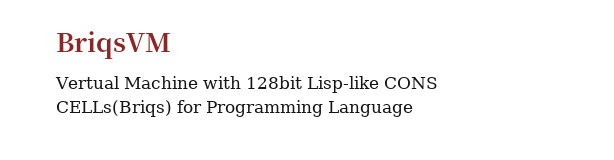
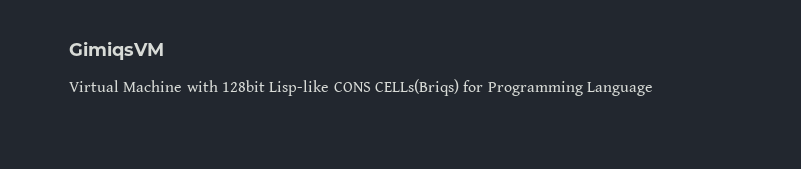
[56,31,171,59] [55,76,119,89] BriqsVM // Vertual -> [69,41,164,60] [69,80,119,92] GimiqsVM // Virtual

